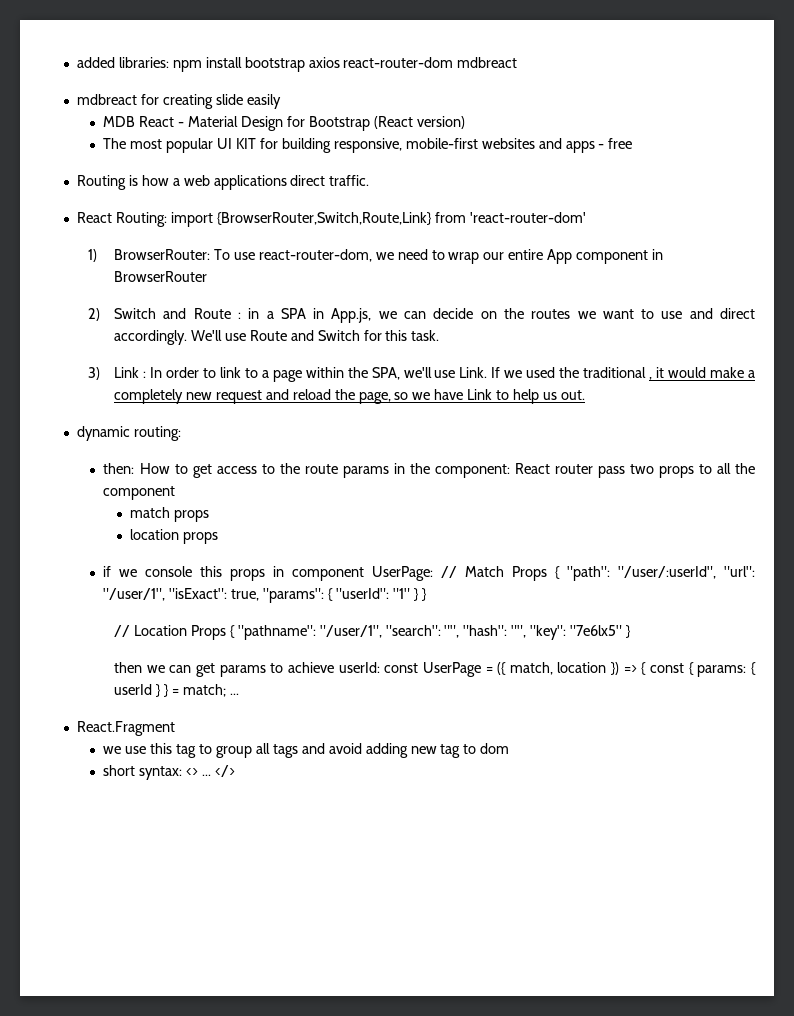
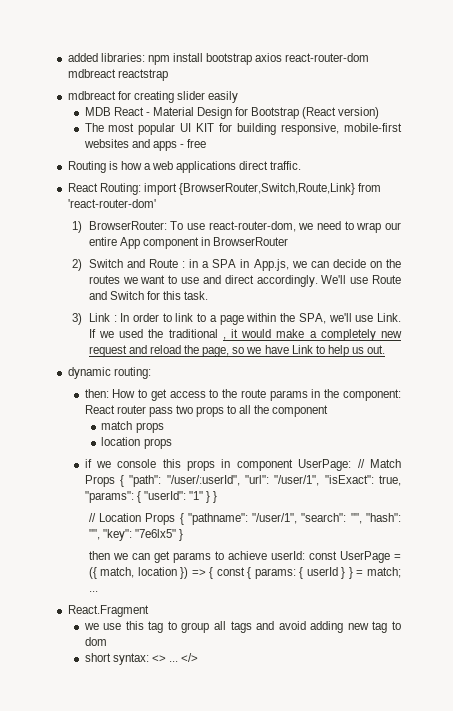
(518, 62) none -> [117,69,168,81] reactstrap
[215,94,243,105] slide -> [176,91,205,100] slider

